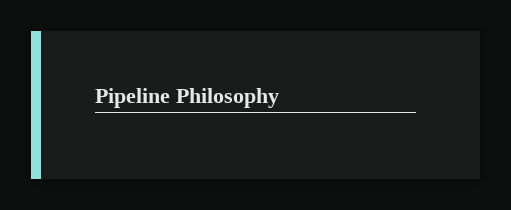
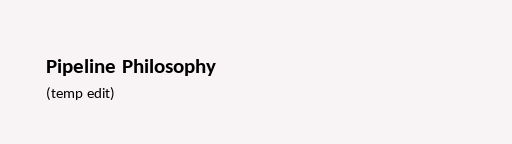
(279, 98) none -> [46,87,115,101] // (temp edit)

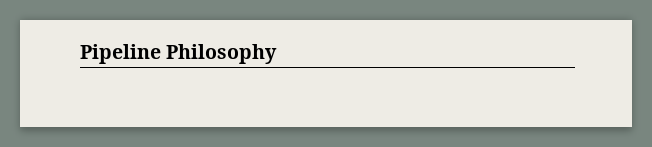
[46,87,115,101] // (temp edit) -> (278, 54) none

